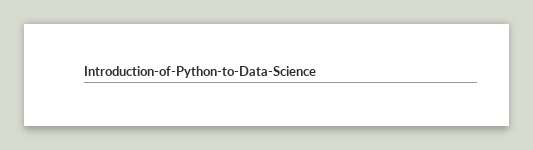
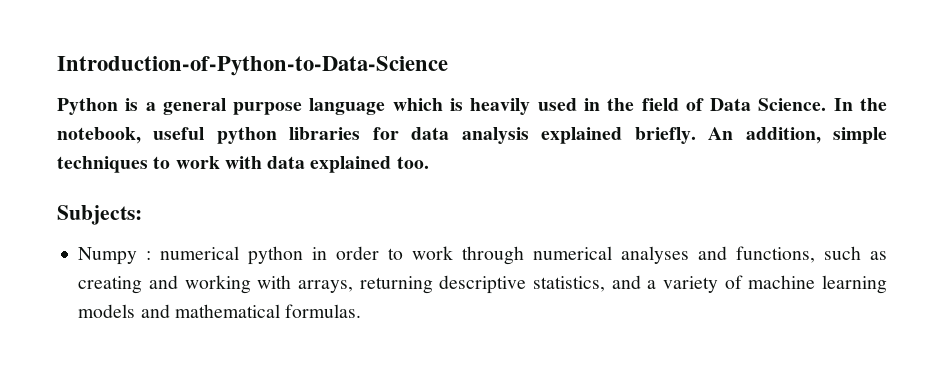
(316, 72) none -> [57,98,887,115] [57,127,888,144] [57,156,429,173] [57,205,142,225] [78,246,888,265] [78,275,887,294] [78,304,362,318] // Python is a general purpose language which is heavily used in the field of Data Science. In the notebook, useful python libraries for data analysis explained briefly. An addition, simple techniques to work with data explained too. // Subjects: // Numpy : numerical python in order to work through numerical analyses and functions, such as creating and working with arrays, returning descriptive statistics, and a variety of machine learning models and mathematical formulas.

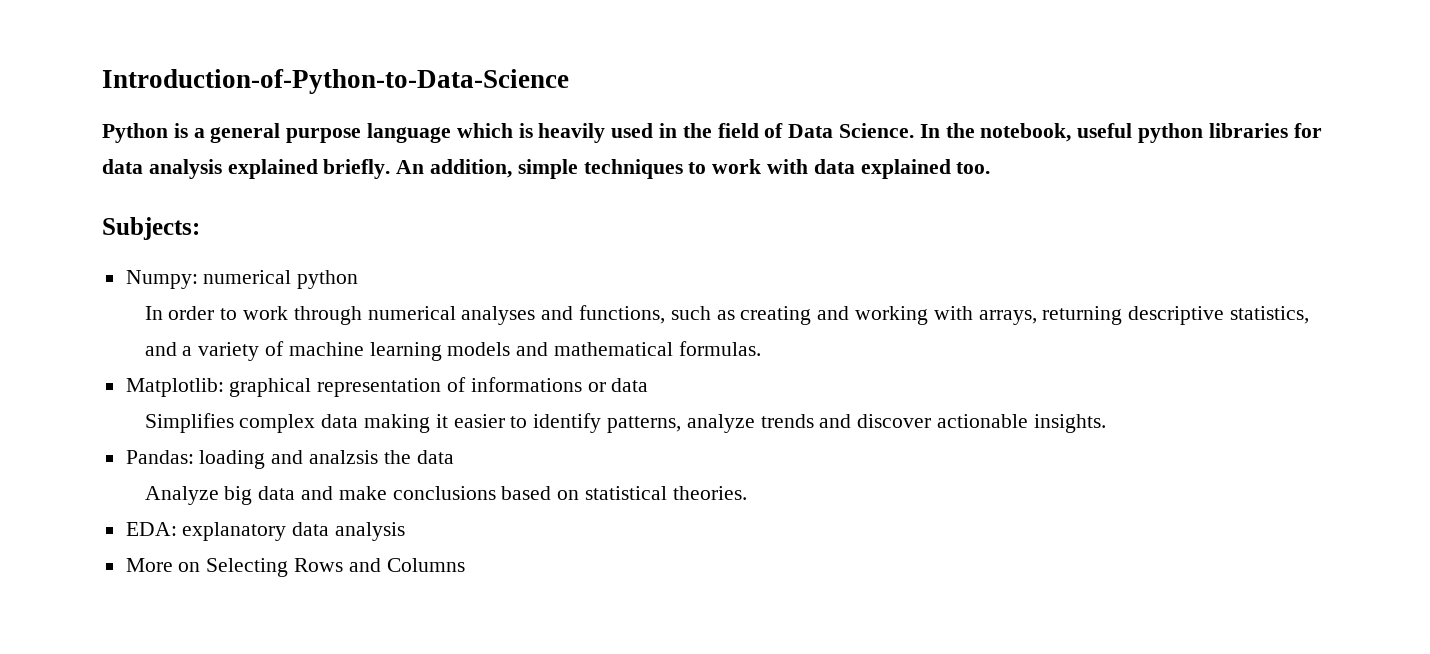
[78,247,152,265] Numpy : -> [125,270,198,289] Numpy:
[312,247,328,260] in -> [144,306,163,320] // In
(362, 311) none -> [125,377,649,397] [144,413,1106,433] [125,450,454,469] [144,486,747,505] [125,522,406,541] [125,558,465,577] // Matplotlib: graphical representation of informations or data // Simplifies complex data making it easier to identify patterns, analyze trends and discover actionable insights. // Pandas: loading and analzsis the data // Analyze big data and make conclusions based on statistical theories. // EDA: explanatory data analysis // More on Selecting Rows and Columns

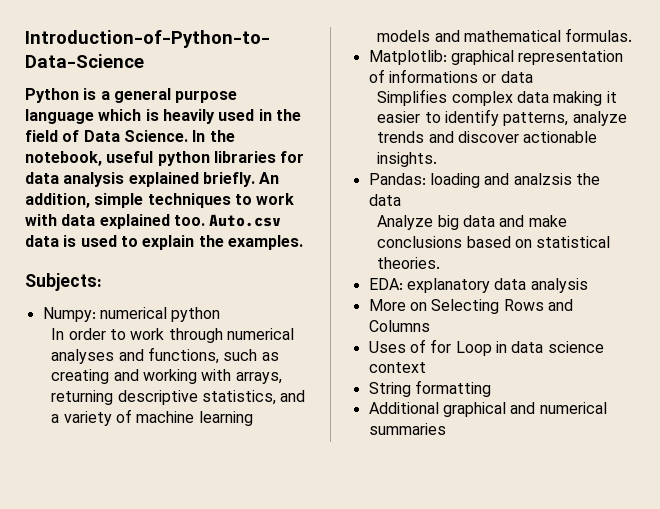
(991, 168) none -> [209,214,282,227] [25,235,303,250] Auto.csv data is used to explain the examples.
(465, 565) none -> [368,339,604,356] [368,362,426,373] [368,380,491,397] [368,402,607,417] [368,423,446,435] // Uses of for Loop in data science context // String formatting // Additional graphical and numerical summaries

